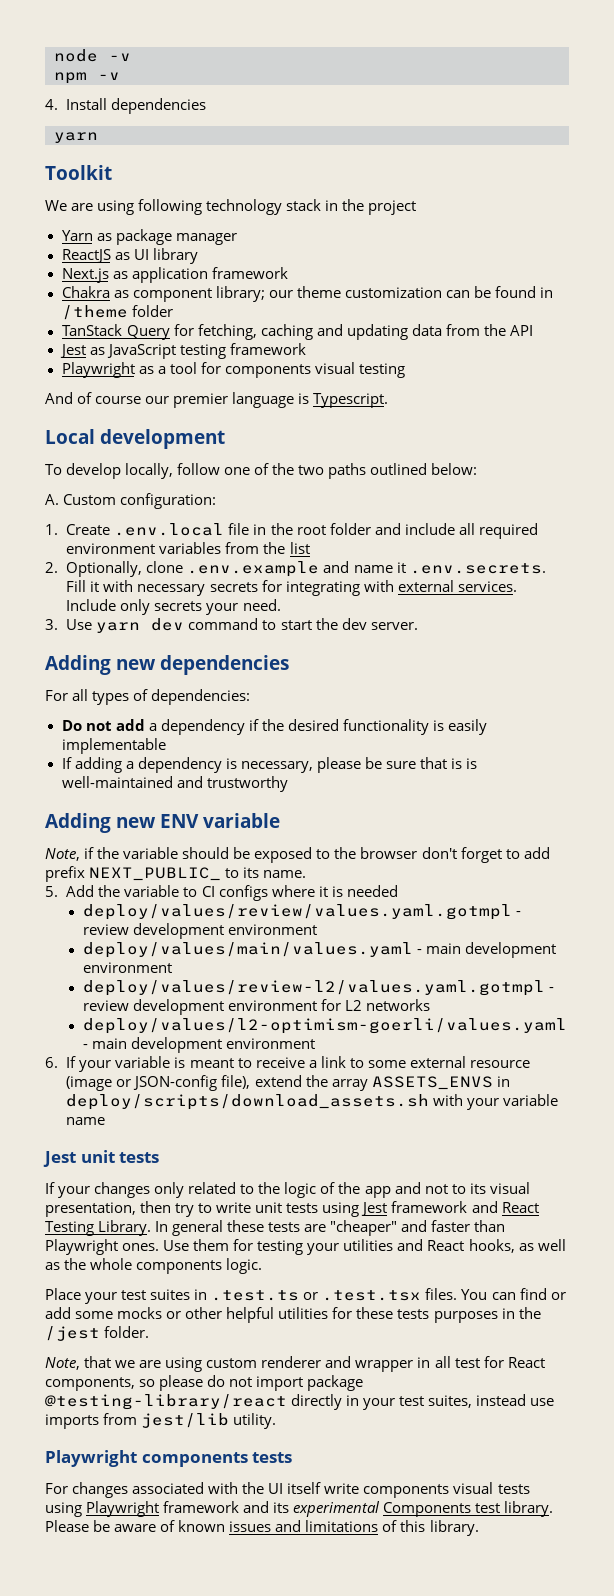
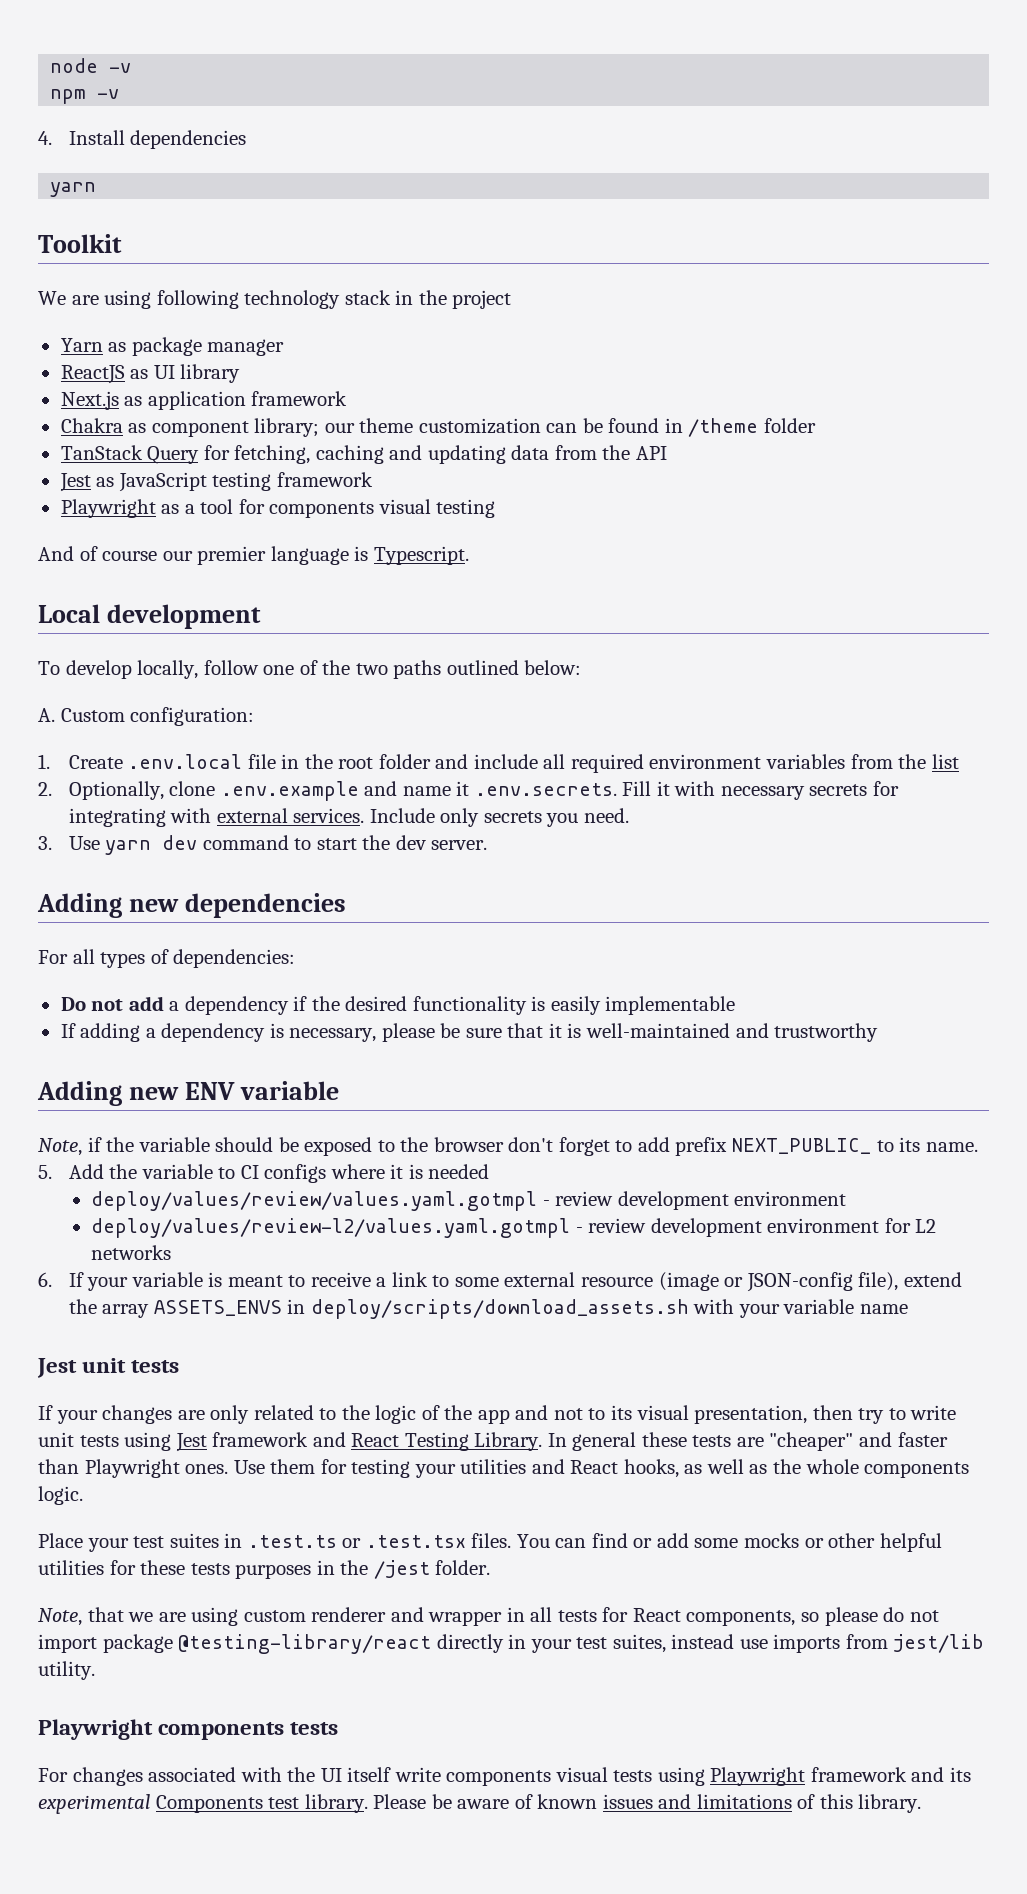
[206,603,239,615] your -> [546,813,579,827] you
[451,758,463,769] is -> [548,1023,562,1038] it
[82,942,556,958] [82,962,172,973] // deploy/values/main/values.yaml - main development environment -> (847, 1198) none
[82,1018,567,1034] [82,1037,315,1053] // deploy/values/l2-optimism-goerli/values.yaml - main development environment -> (172, 1252) none
(151, 1190) none -> [177,1410,205,1420] are
[454,1358,480,1368] test -> [557,1610,597,1622] tests

